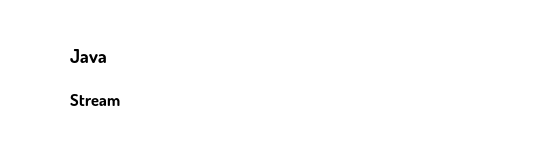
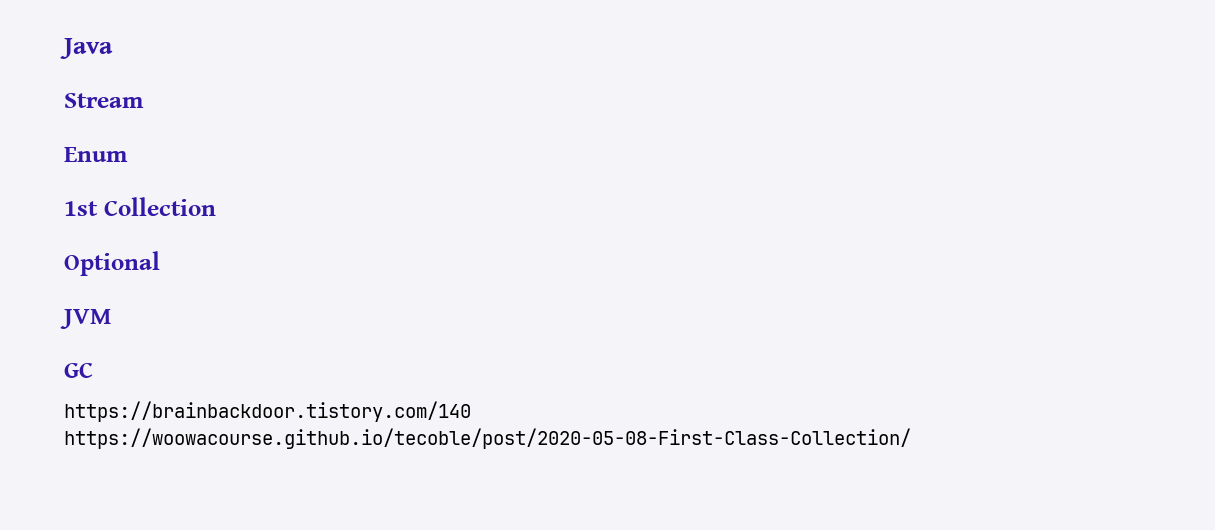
(120, 100) none -> [64,147,128,162] [64,197,216,216] [64,251,160,276] [60,309,112,329] [64,362,93,378] [64,401,471,422] [64,428,911,449] // Enum // 1st Collection // Optional // JVM // GC // https://brainbackdoor.tistory.com/140 https://woowacourse.github.io/tecoble/post/2020-05-08-First-Class-Collection/

